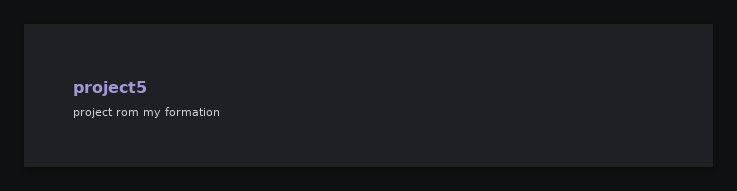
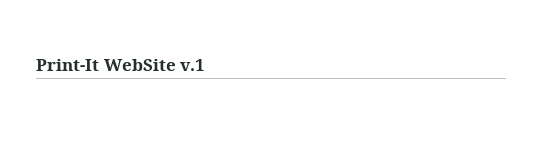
[73,81,147,96] [73,107,220,118] project5 // project rom my formation -> [36,59,206,71] Print-It WebSite v.1

